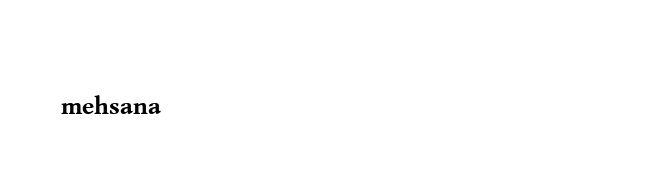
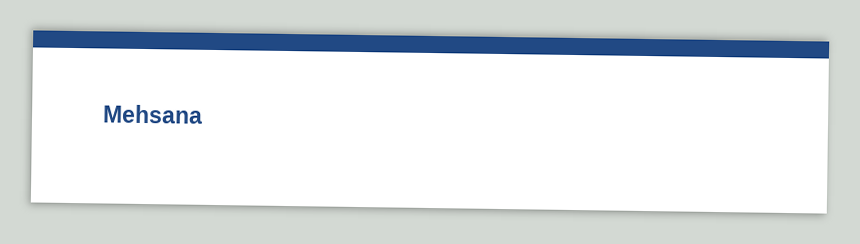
[61,95,161,114] mehsana -> [102,104,203,124] Mehsana

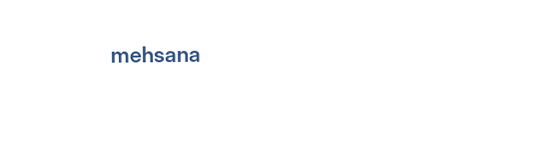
[102,104,203,124] Mehsana -> [110,45,201,63] mehsana

